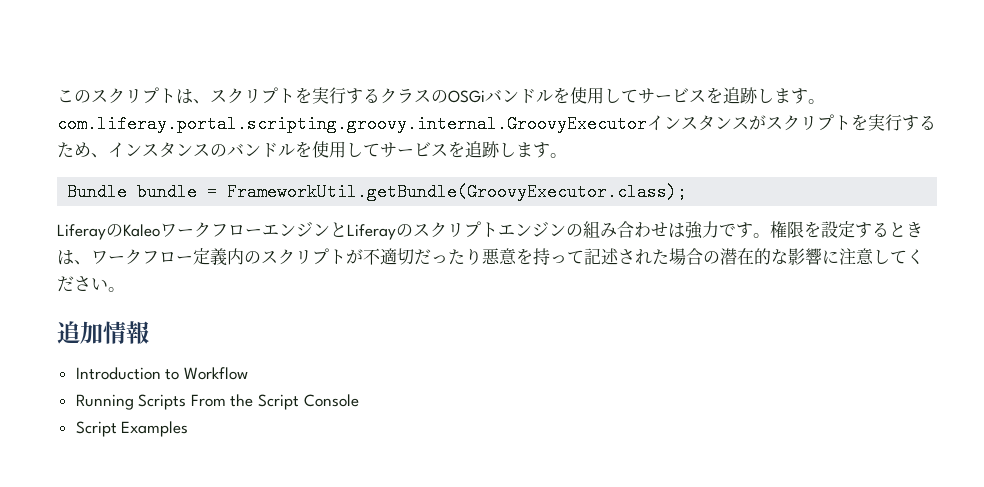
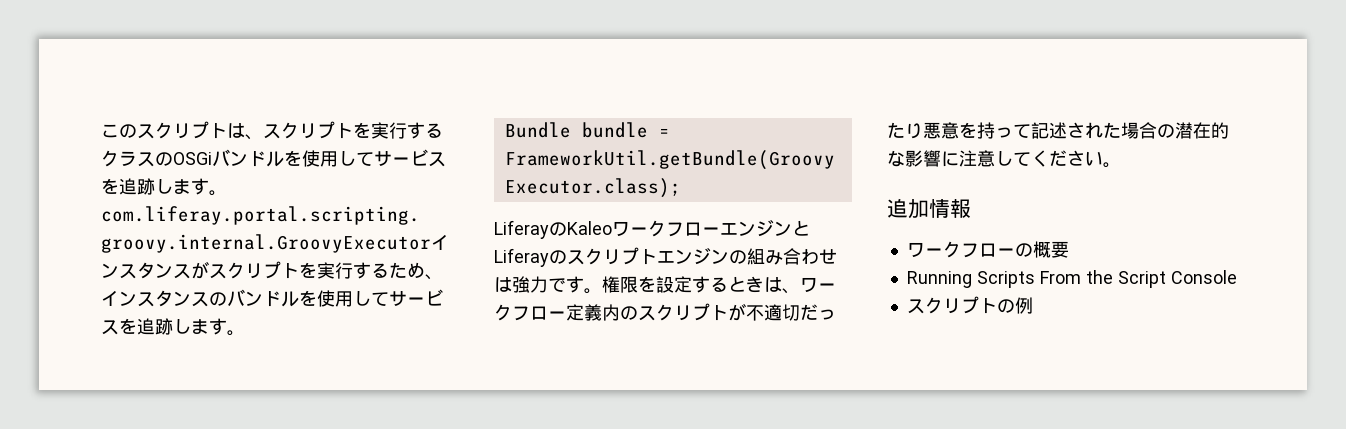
[75,367,248,380] Introduction to Workflow -> [906,241,1069,258] ワークフローの概要
[75,421,189,437] Script Examples -> [906,296,1033,314] スクリプトの例

